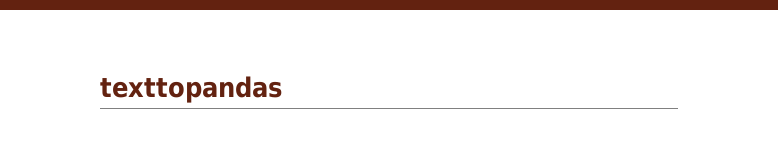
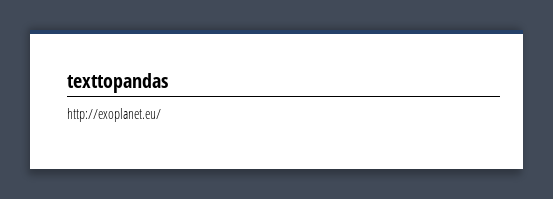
(282, 89) none -> [67,108,161,122] // http://exoplanet.eu/

